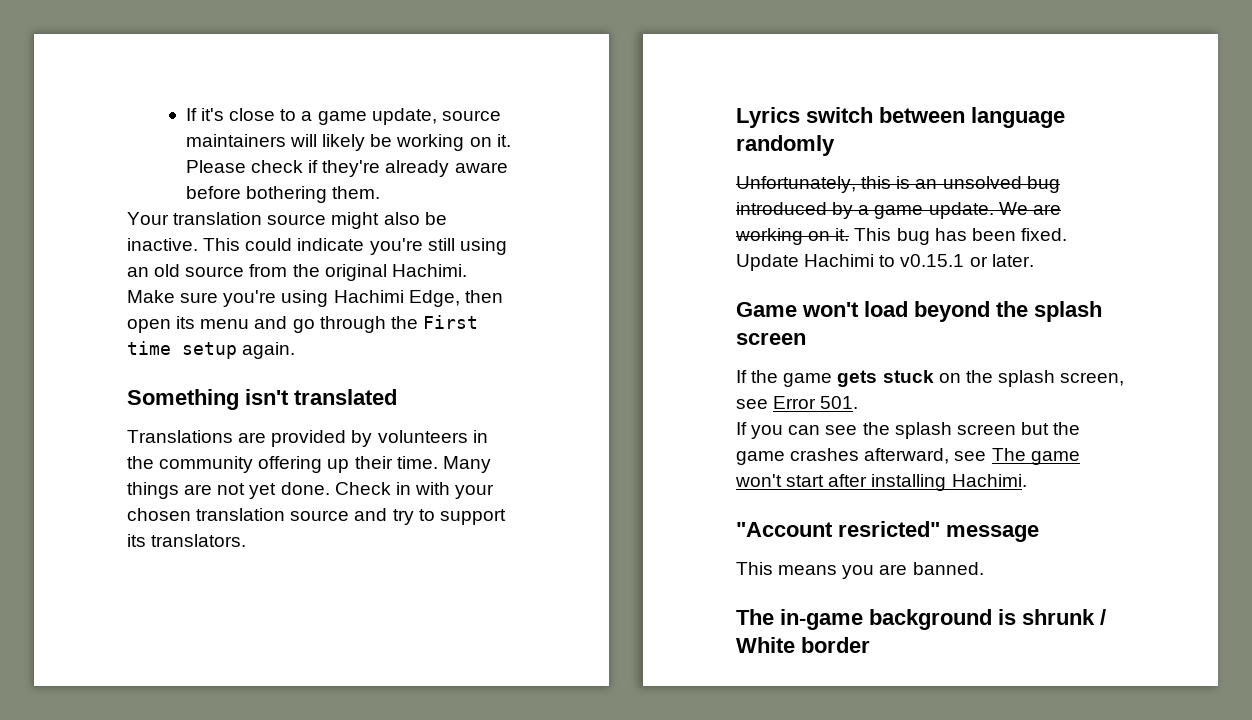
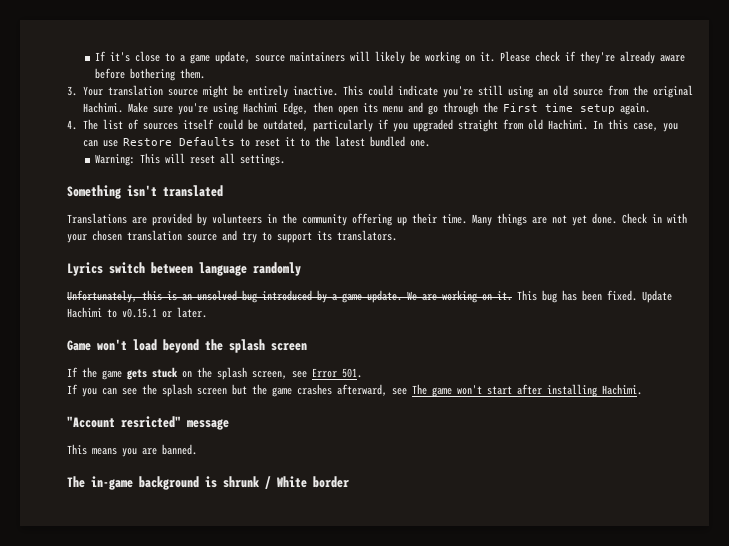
(381, 192) none -> [67,86,77,96] 3.
[383,212,447,225] also be -> [232,85,288,98] be entirely
(296, 350) none -> [67,119,678,132] [82,136,430,147] [95,153,286,166] // 4. The list of sources itself could be outdated, particularly if you upgraded straight from old Hachimi. In this case, you can use Restore Defaults to reset it to the latest bundled one. // Warning: This will reset all settings.

